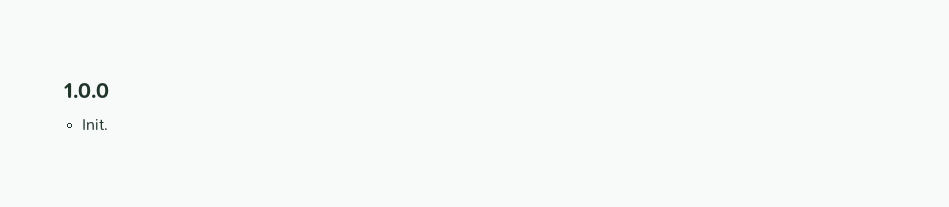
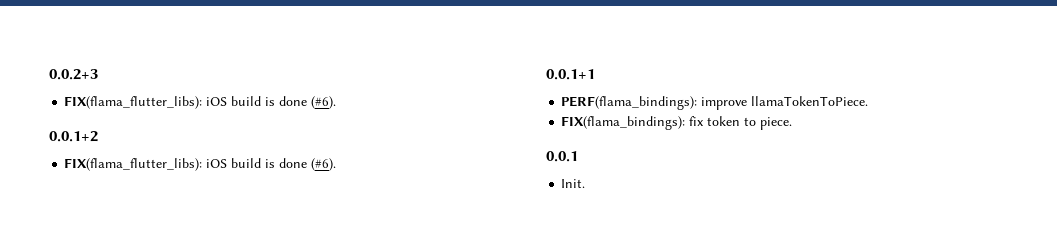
[63,83,109,98] 1.0.0 -> [49,69,98,80] [64,96,337,109] [49,131,98,142] [64,158,337,171] [546,69,595,80] [561,96,869,110] [561,116,793,130] [546,151,578,162] 0.0.2+3 // FIX(flama_flutter_libs): iOS build is done (#6). // 0.0.1+2 // FIX(flama_flutter_libs): iOS build is done (#6). // 0.0.1+1 // PERF(flama_bindings): improve llamaTokenToPiece. // FIX(flama_bindings): fix token to piece. // 0.0.1

